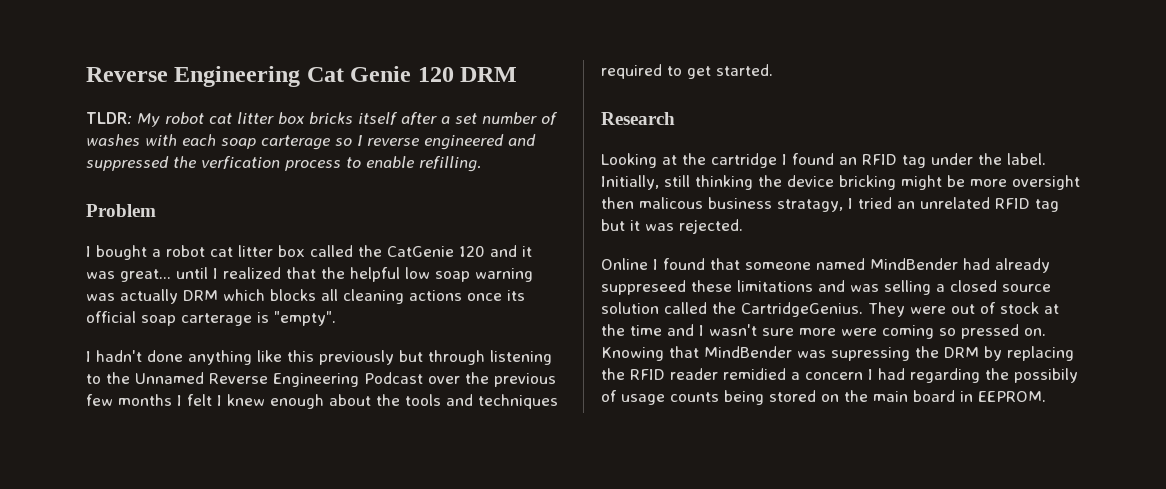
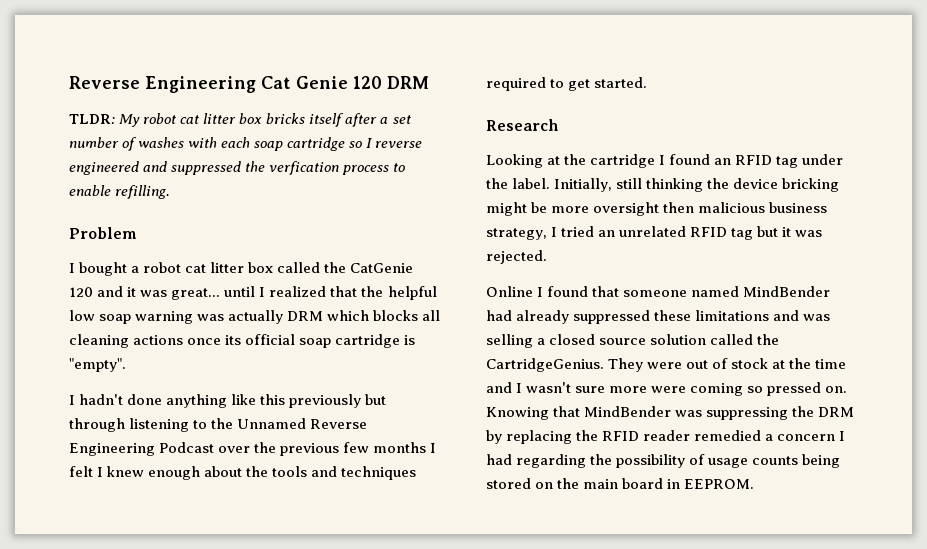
[261,135,330,150] carterage -> [287,137,346,151] cartridge
[181,313,252,326] carterage -> [335,334,401,348] cartridge
[639,197,843,212] malicous business stratagy, -> [698,202,828,213] [486,228,547,240] malicious business strategy,
[601,280,686,295] suppreseed -> [573,310,651,324] suppressed
[831,347,910,361] supressing -> [706,407,789,420] suppressing
[723,368,786,380] remidied -> [694,430,762,441] remedied
[1014,368,1078,383] possibily -> [616,454,686,468] possibility

